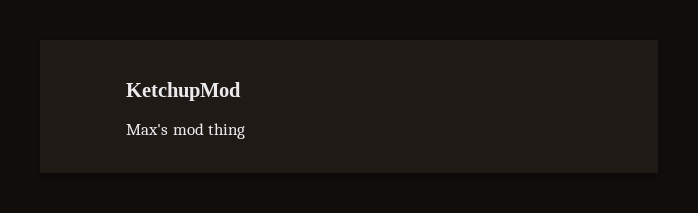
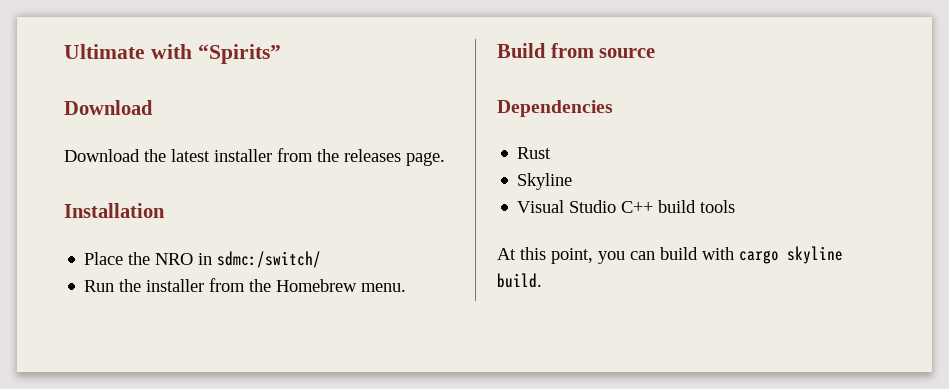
[126,82,241,101] [126,123,246,139] KetchupMod // Max's mod thing -> [64,44,281,64] [64,100,153,115] [64,148,445,166] [64,203,165,218] [84,251,322,268] [84,278,407,292] [497,43,656,58] [497,100,613,117] [517,147,552,159] [517,173,573,190] [517,200,736,213] [497,246,843,264] [497,273,542,288] Ultimate with “Spirits” // Download // Download the latest installer from the releases page. // Installation // Place the NRO in sdmc:/switch/ // Run the installer from the Homebrew menu. // Build from source // Dependencies // Rust // Skyline // Visual Studio C++ build tools // At this point, you can build with cargo skyline build.

